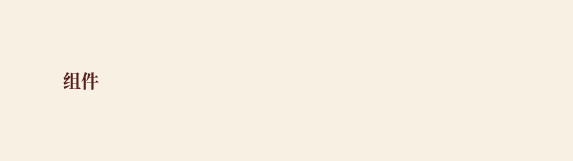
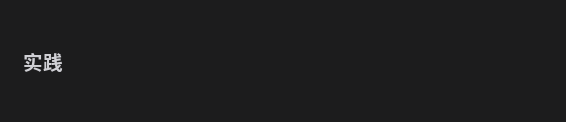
[63,72,99,90] 组件 -> [23,52,63,72] 实践

